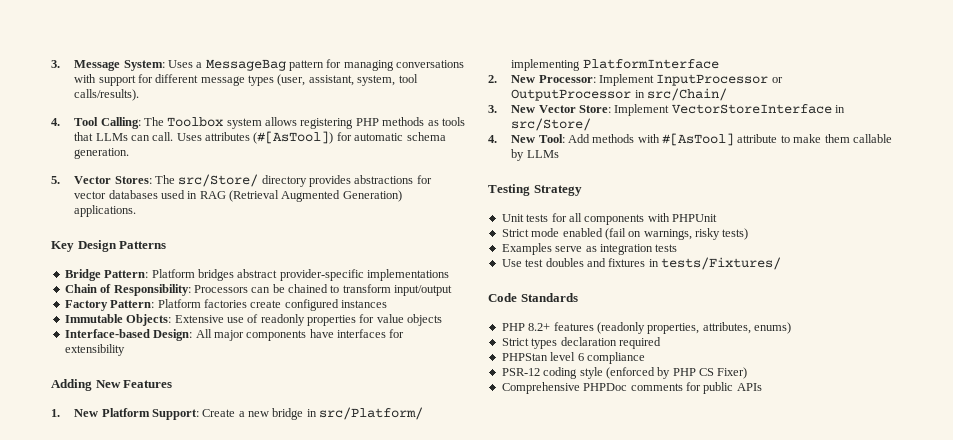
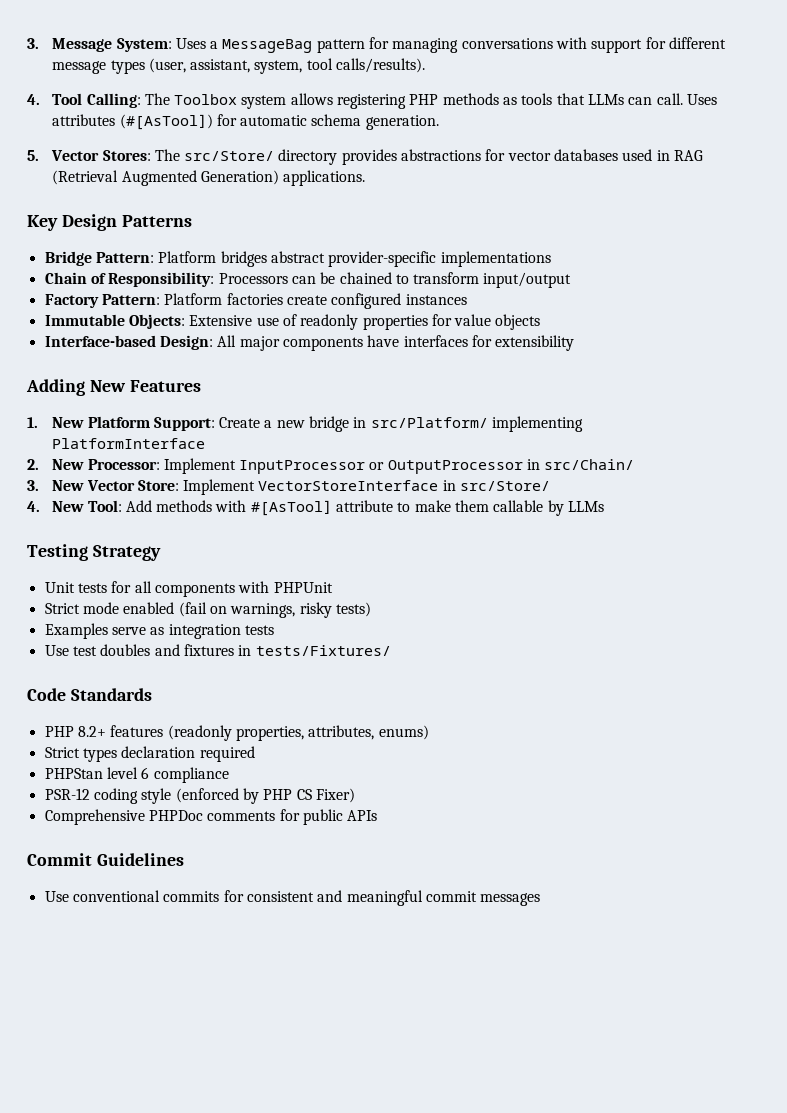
(762, 387) none -> [27,853,184,866] [44,890,541,906] // Commit Guidelines // Use conventional commits for consistent and meaningful commit messages

